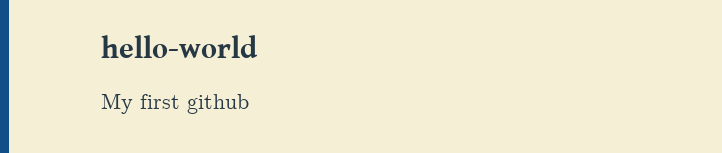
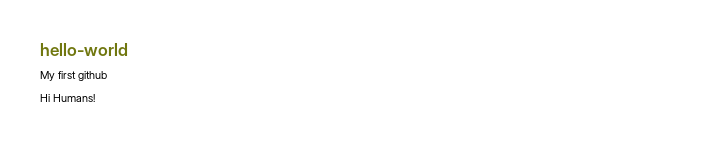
(249, 104) none -> [40,94,95,102] // Hi Humans!

